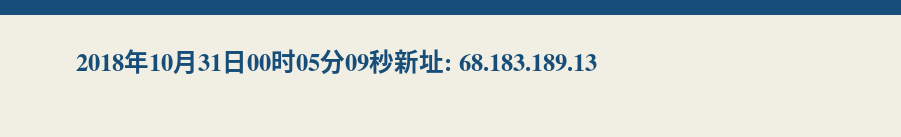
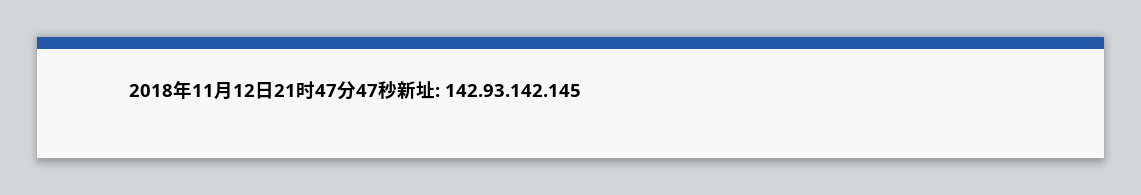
[149,49,369,75] 10月31日00时05分09 -> [192,81,378,100] 11月12日21时47分47
[458,54,597,71] 68.183.189.13 -> [445,84,581,97] 142.93.142.145

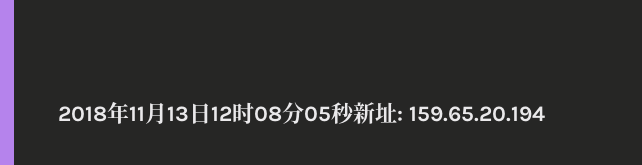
[233,81,378,100] 12日21时47分47 -> [167,102,331,124] 13日12时08分05
[445,84,581,97] 142.93.142.145 -> [409,106,545,122] 159.65.20.194

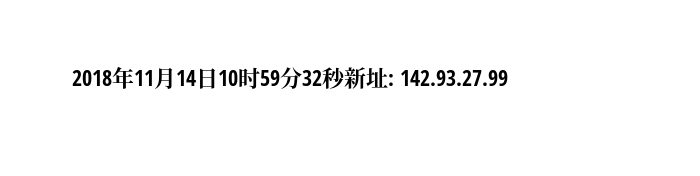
[167,102,331,124] 13日12时08分05 -> [176,67,322,89] 14日10时59分32
[409,106,545,122] 159.65.20.194 -> [399,70,508,86] 142.93.27.99

